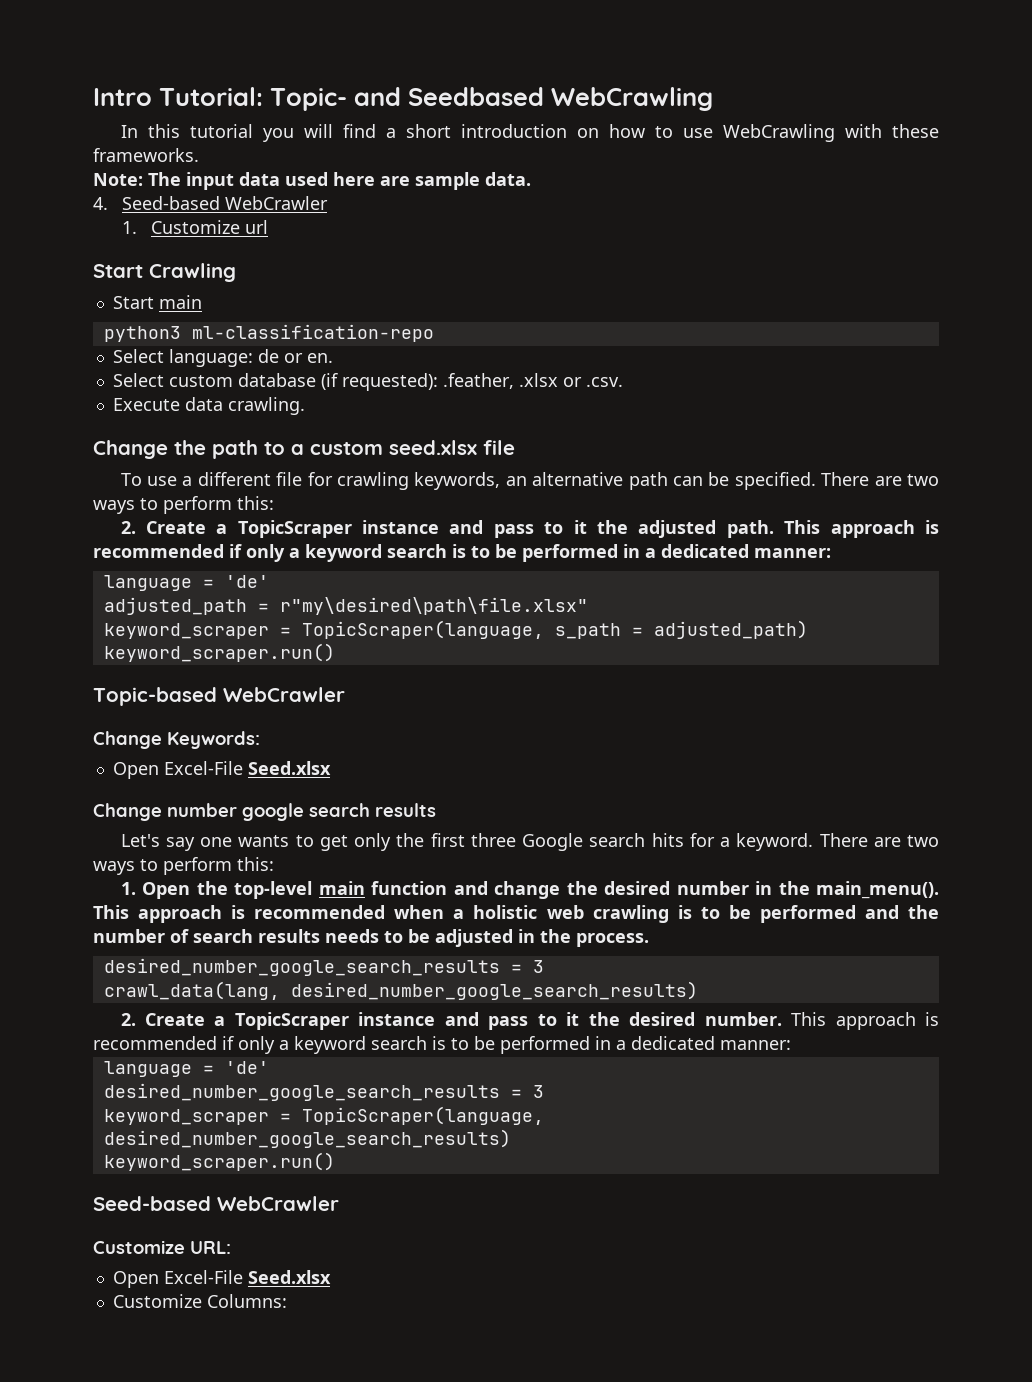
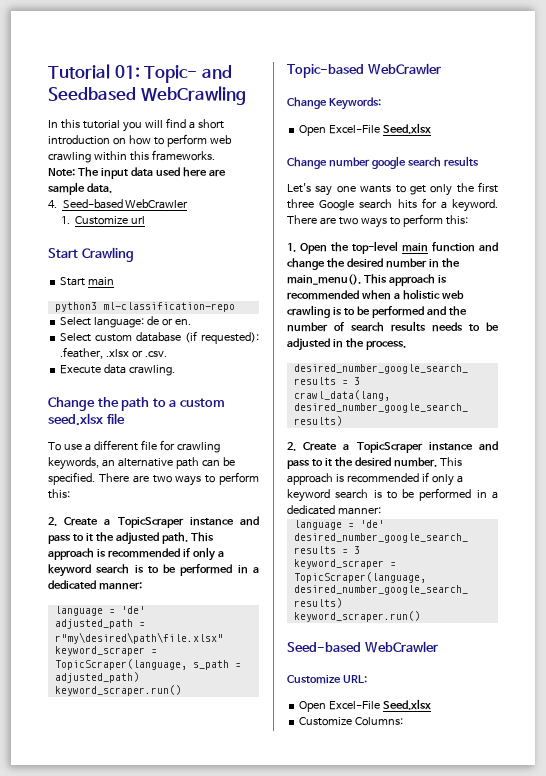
[93,87,263,106] Intro Tutorial: -> [48,64,140,79] Tutorial 01:
[682,124,940,142] use WebCrawling with these -> [166,134,232,147] [48,151,149,163] perform web crawling within this

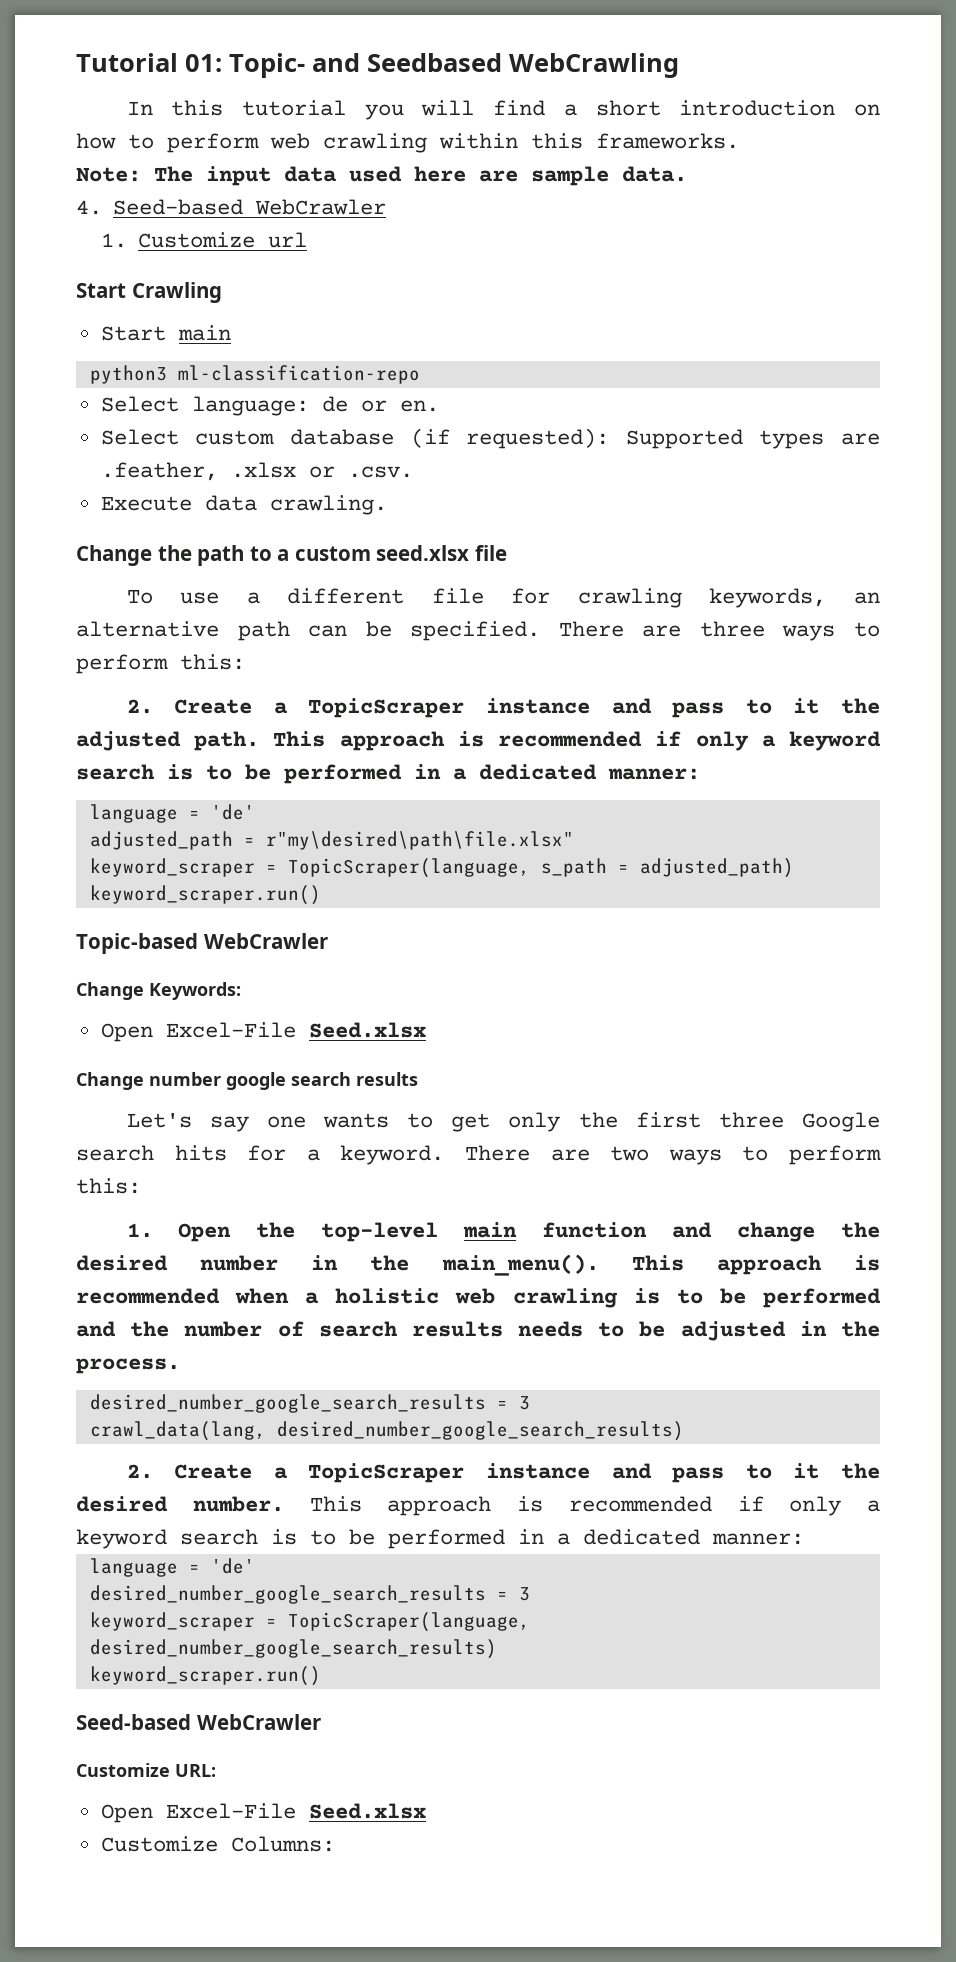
(259, 338) none -> [625,429,880,449] Supported types are
[152,475,172,483] two -> [699,621,765,637] three

